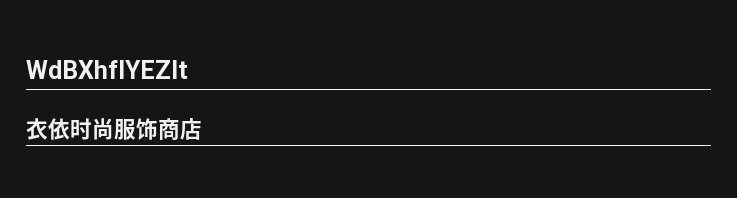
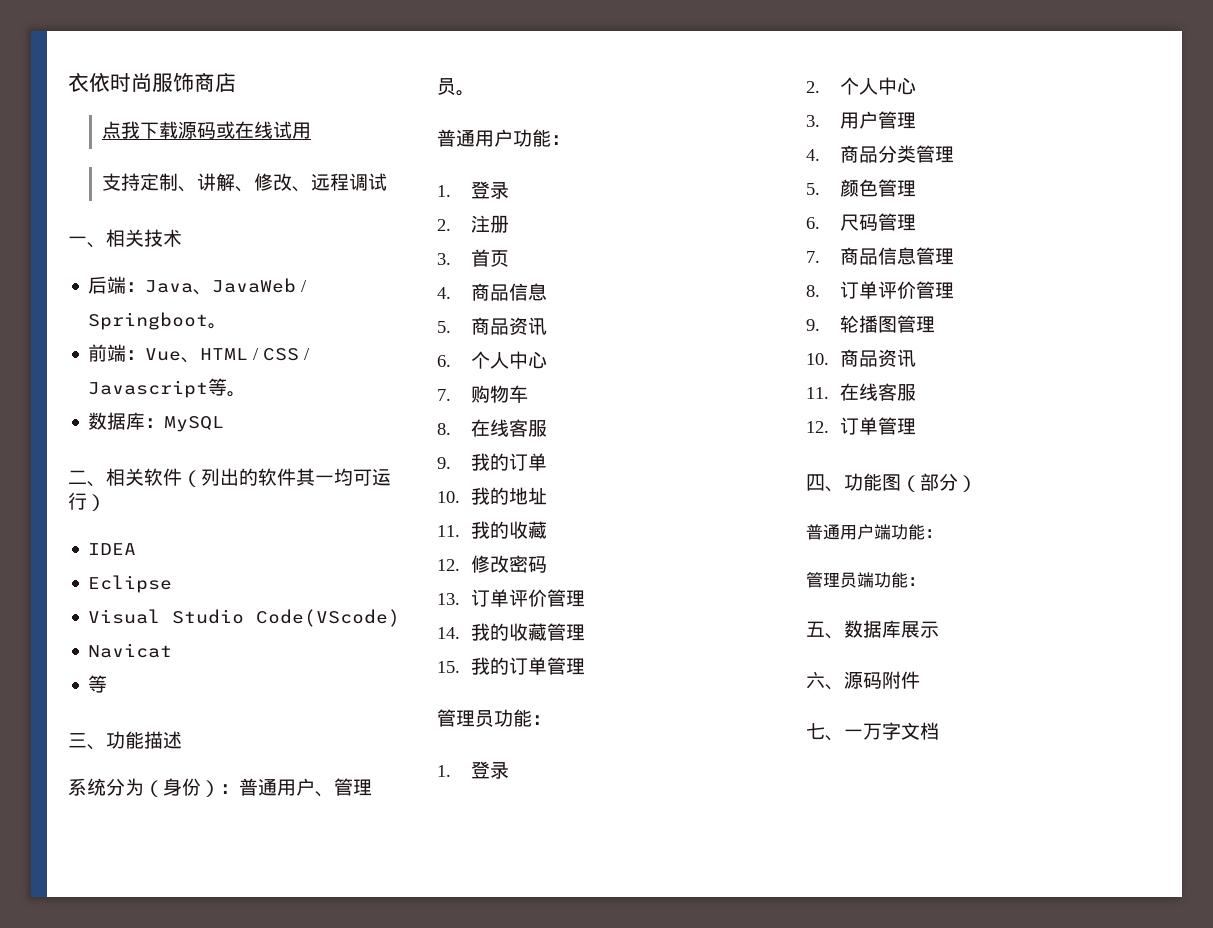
[26,60,188,79] WdBXhfIYEZIt // -> (68, 82) none
(202, 129) none -> [101,121,311,139] [101,173,387,192] [68,229,182,248] [88,276,308,295] [88,312,228,330] [88,344,311,363] [88,378,247,398] [88,412,225,432] [68,468,391,487] [68,492,106,511] [88,543,137,555] [88,575,173,593] [88,609,401,627] [88,643,173,658] [88,675,108,693] [68,731,182,750] [68,778,372,797] [437,78,475,96] [437,129,570,147] [437,181,509,199] [437,215,509,233] [437,249,509,267] [437,283,547,301] [437,317,547,335] [437,351,547,369] [437,385,528,403] [437,419,547,437] [437,453,547,471] [437,487,547,505] [437,521,547,539] [437,555,547,573] [437,589,585,607] [437,623,585,641] [437,657,585,675] [437,709,551,727] [437,761,509,779] [806,77,916,95] [806,111,916,129] [806,145,954,163] [806,179,916,197] [806,213,916,231] [806,247,954,265] [806,281,954,299] [806,315,935,333] [806,349,916,367] [806,383,916,401] [806,417,916,435] [806,473,977,492] [806,524,942,540] [806,572,925,588] [806,620,939,639] [806,671,920,690] [806,722,939,741] // 点我下载源码或在线试用 // 支持定制、讲解、修改、远程调试 // 一、相关技术 // 后端：Java、JavaWeb / Springboot。 // 前端：Vue、HTML / CSS / Javascript等。 // 数据库：MySQL // 二、相关软件（列出的软件其一均可运行） // IDEA // Eclipse // Visual Studio Code(VScode) // Navicat // 等 // 三、功能描述 // 系统分为（身份）：普通用户、管理员。 // 普通用户功能： // 1.登录 // 2.注册 // 3.首页 // 4.商品信息 // 5.商品资讯 // 6.个人中心 // 7.购物车 // 8.在线客服 // 9.我的订单 // 10.我的地址 // 11.我的收藏 // 12.修改密码 // 13.订单评价管理 // 14.我的收藏管理 // 15.我的订单管理 // 管理员功能： // 1.登录 // 2.个人中心 // 3.用户管理 // 4.商品分类管理 // 5.颜色管理 // 6.尺码管理 // 7.商品信息管理 // 8.订单评价管理 // 9.轮播图管理 // 10.商品资讯 // 11.在线客服 // 12.订单管理 // 四、功能图（部分） // 普通用户端功能： // 管理员端功能： // 五、数据库展示 // 六、源码附件 // 七、一万字文档

